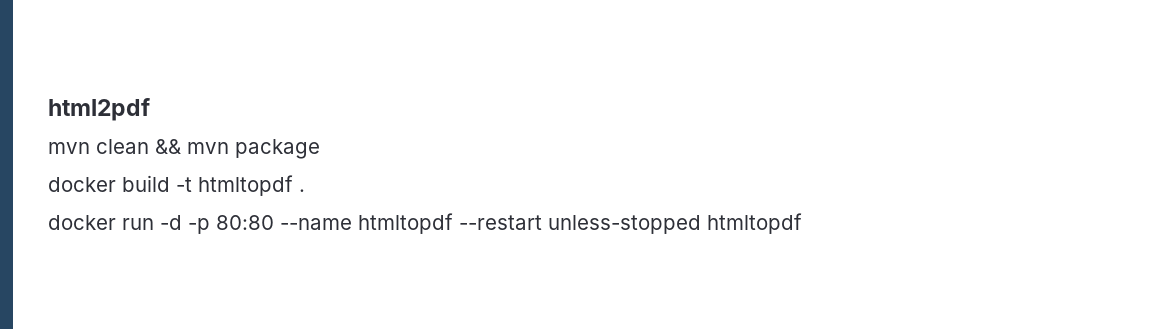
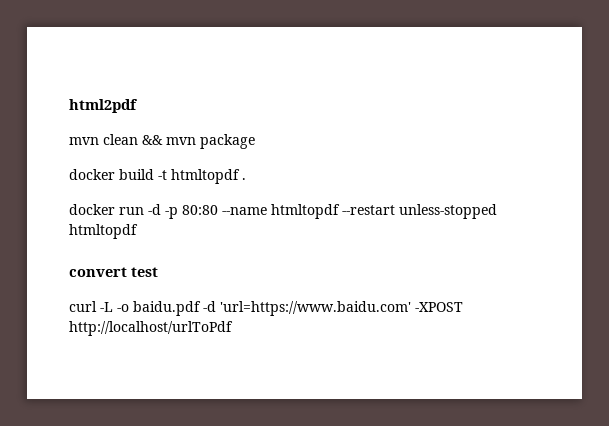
(802, 223) none -> [69,267,158,277] [69,301,463,316] [69,321,233,336] // convert test // curl -L -o baidu.pdf -d 'url=https://www.baidu.com' -XPOST http://localhost/urlToPdf

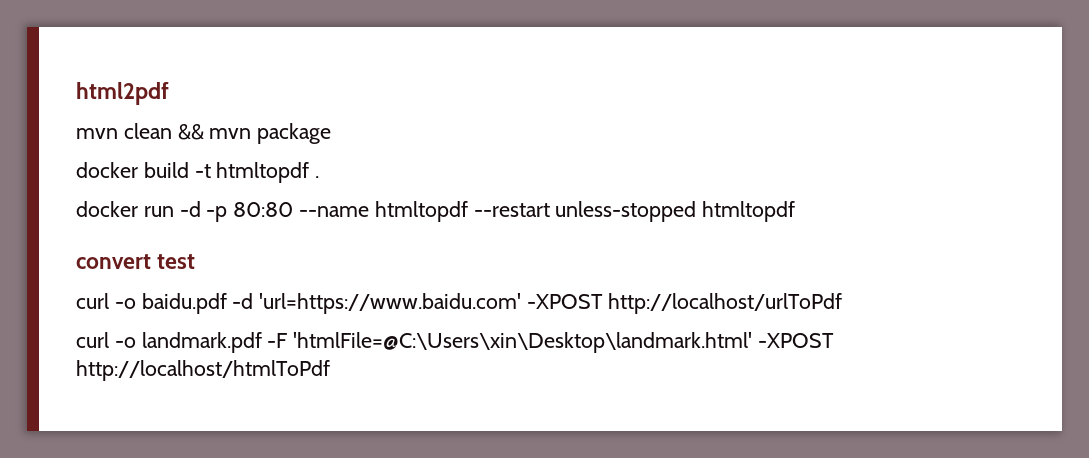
[100,302,113,312] -L -> (109, 301) none
(233, 328) none -> [76,332,834,353] [76,360,330,381] // curl -o landmark.pdf -F 'htmlFile=@C:\Users\xin\Desktop\landmark.html' -XPOST http://localhost/htmlToPdf

